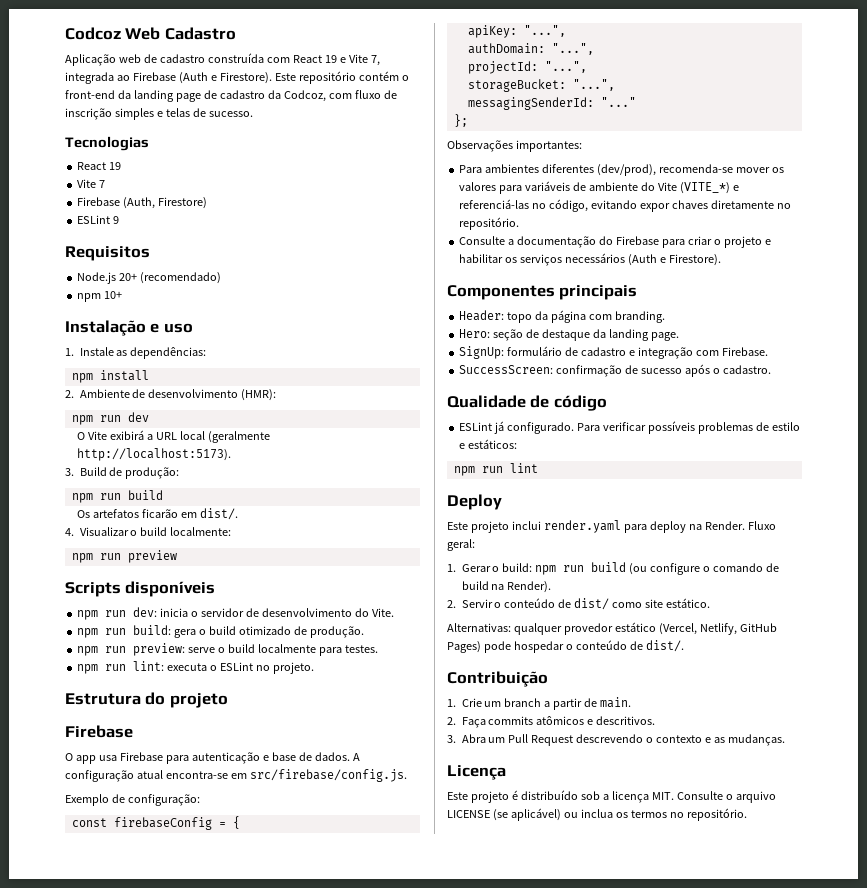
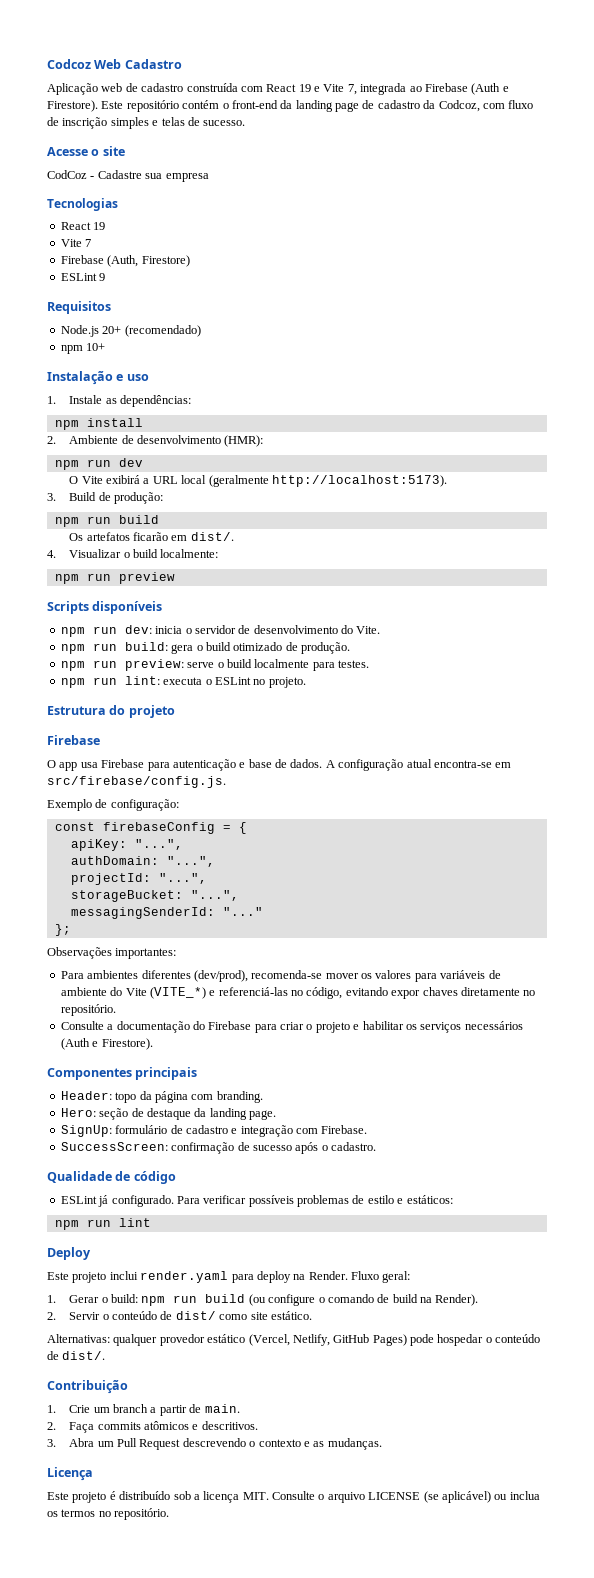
(253, 114) none -> [47,146,125,156] [47,170,209,182] // Acesse o site // CodCoz - Cadastre sua empresa

